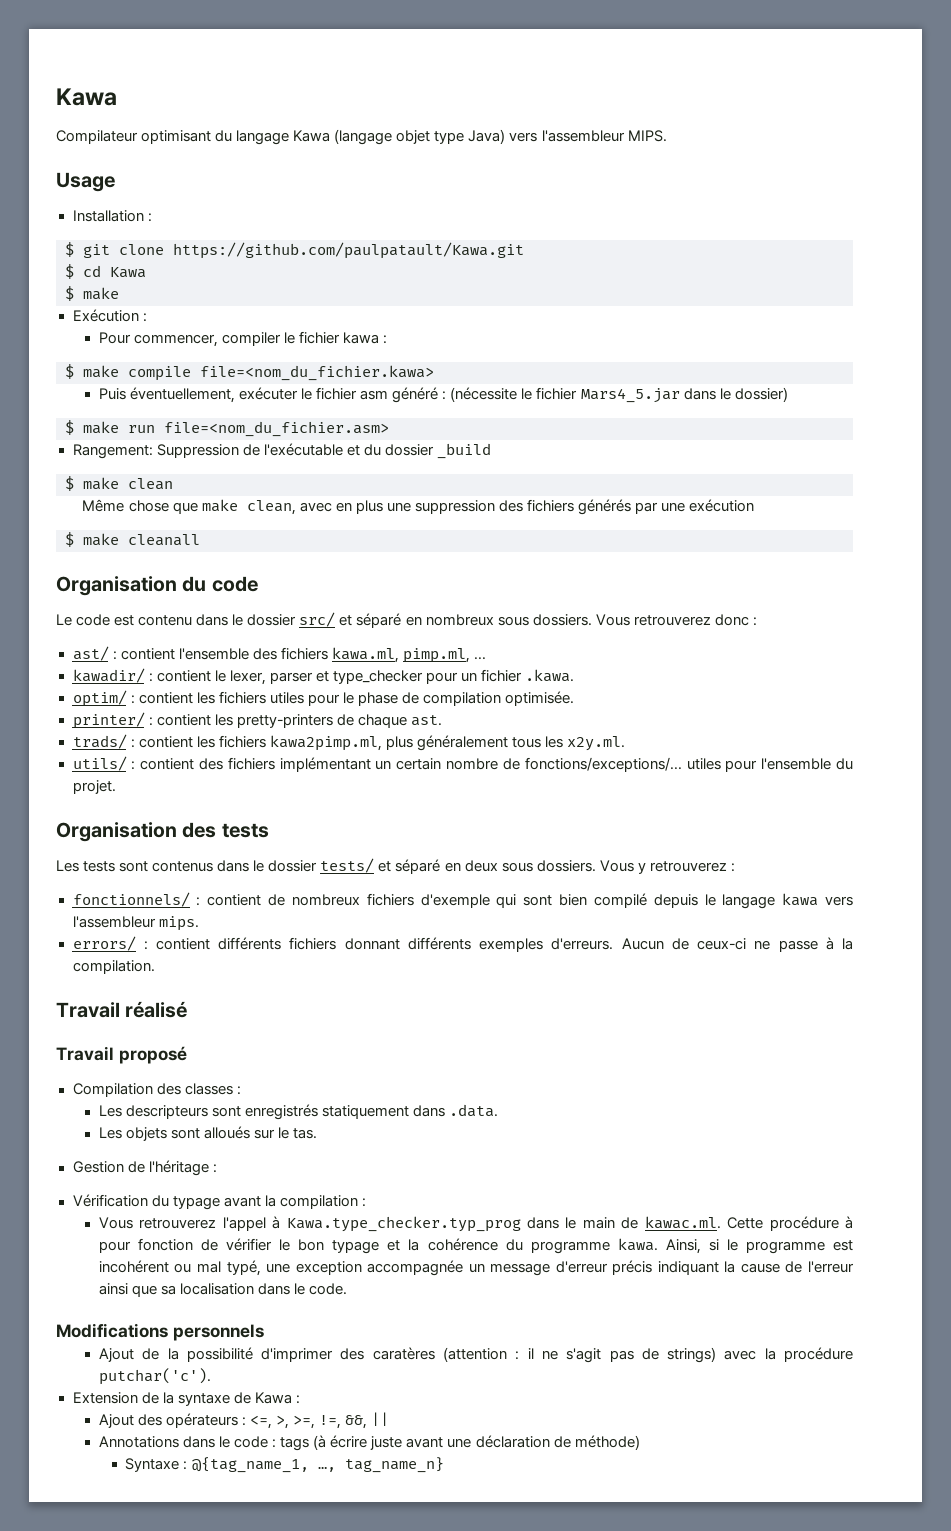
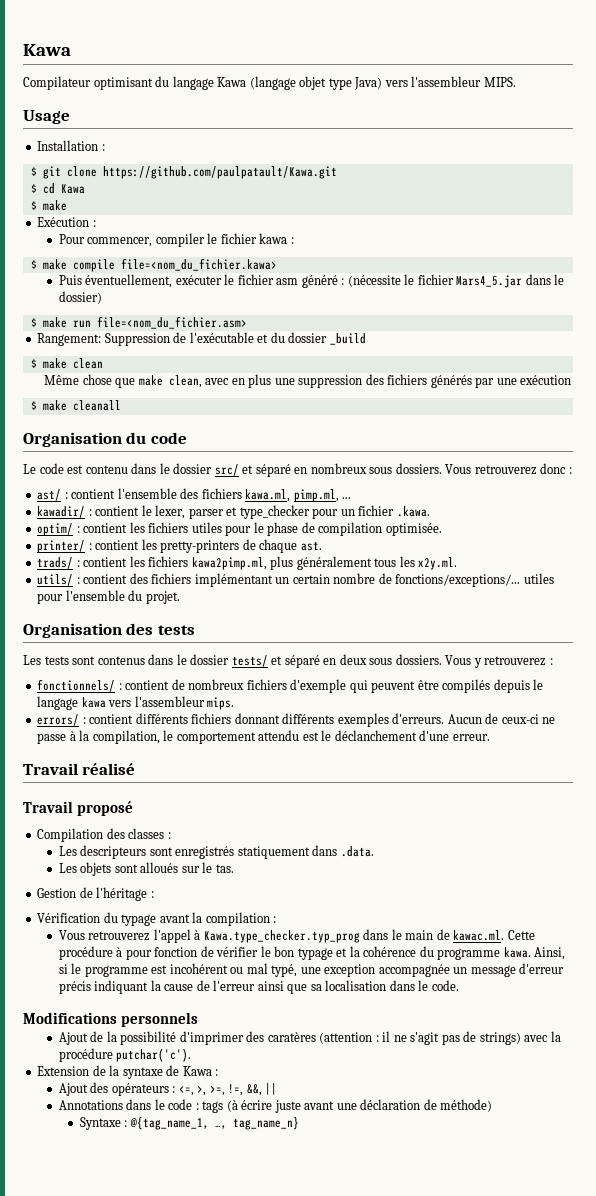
[523,893,647,908] sont bien compilé -> [371,679,491,693] peuvent être compilés
[72,960,155,974] compilation. -> [92,730,490,744] compilation, le comportement attendu est le déclanchement d'une erreur.

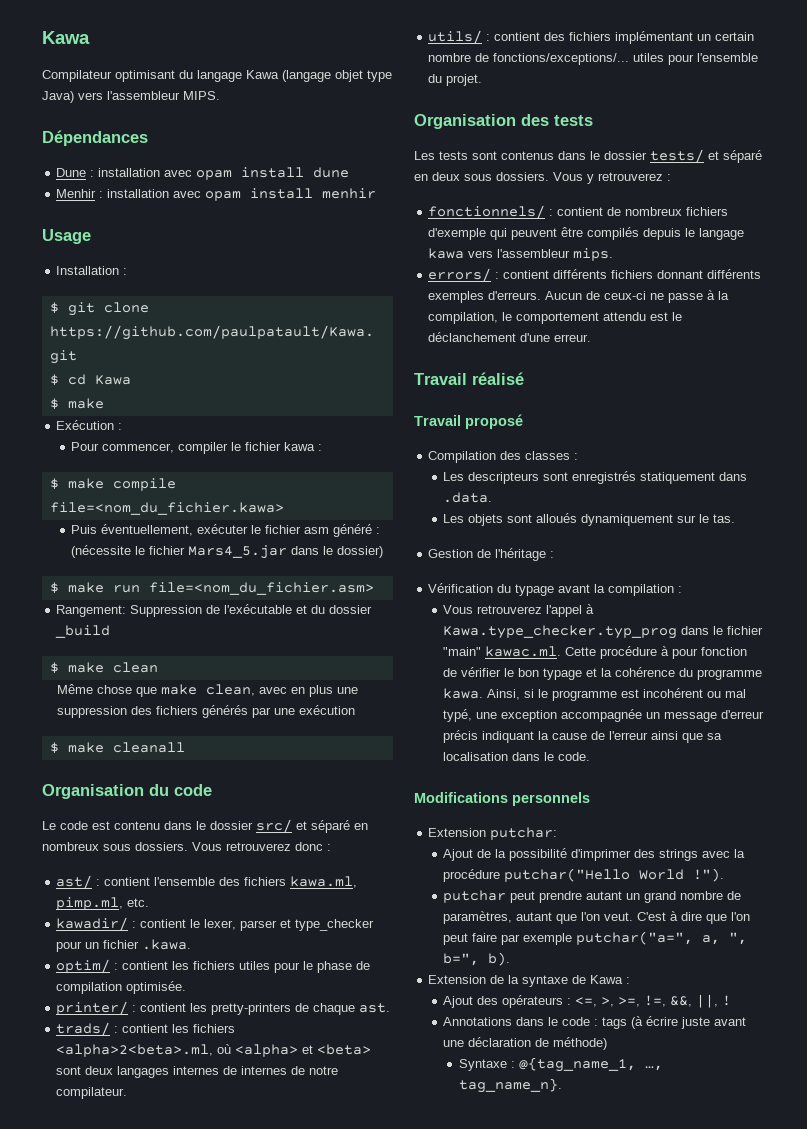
(516, 82) none -> [42,130,148,146] [56,167,350,180] [56,188,377,201] // Dépendances // Dune : installation avec opam install dune // Menhir : installation avec opam install menhir
[342,497,352,499] ... -> [127,898,150,907] etc.
[191,556,458,570] kawa2pimp.ml, plus généralement tous les x2y.ml. -> [56,1044,372,1057] [56,1066,339,1078] [56,1087,128,1099] <alpha>2<beta>.ml, où <alpha> et <beta> sont deux langages internes de internes de notre compilateur.
(179, 867) none -> [581,514,674,526] dynamiquement
[405,929,450,940] main de -> [727,626,764,635] [443,647,482,656] fichier "main"
(198, 1019) none -> [428,827,558,840] // Extension putchar:
[267,1031,561,1045] [58,1048,192,1062] caratères (attention : il ne s'agit pas de strings) avec la procédure putchar('c'). -> [659,849,746,861] [443,868,725,882] [443,890,742,903] [443,911,751,924] [443,931,748,945] [443,952,511,966] strings avec la procédure putchar("Hello World !"). // putchar peut prendre autant un grand nombre de paramètres, autant que l'on veut. C'est à dire que l'on peut faire par exemple putchar("a=", a, ", b=", b).
[265,1083,278,1095] || -> [696,994,732,1008] ||, !
[232,1116,299,1130] tag_name_n} -> [458,1078,562,1093] tag_name_n}.

